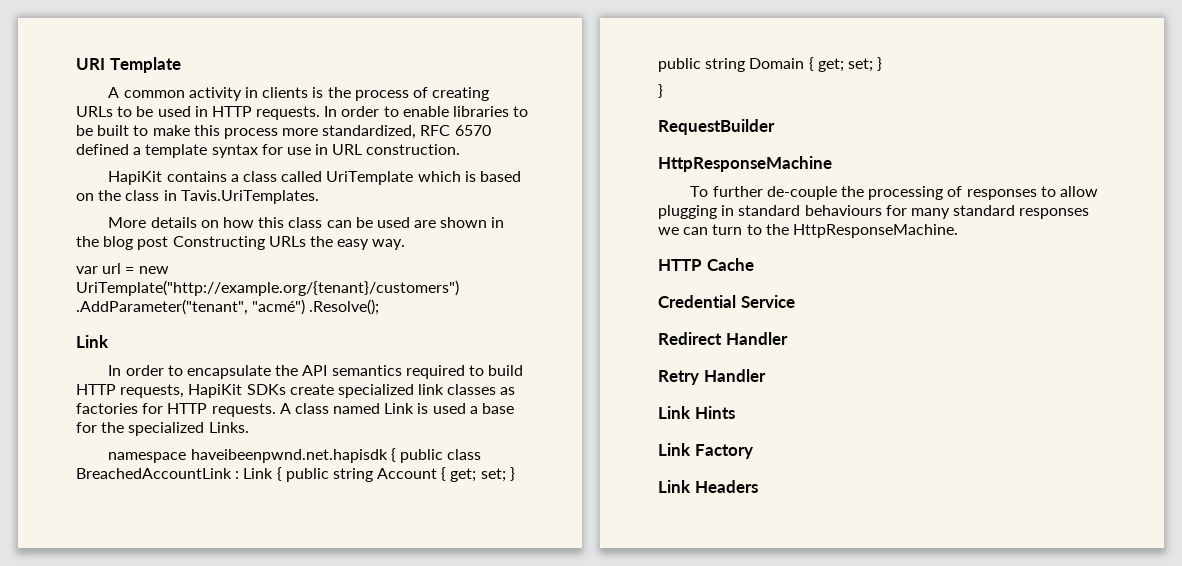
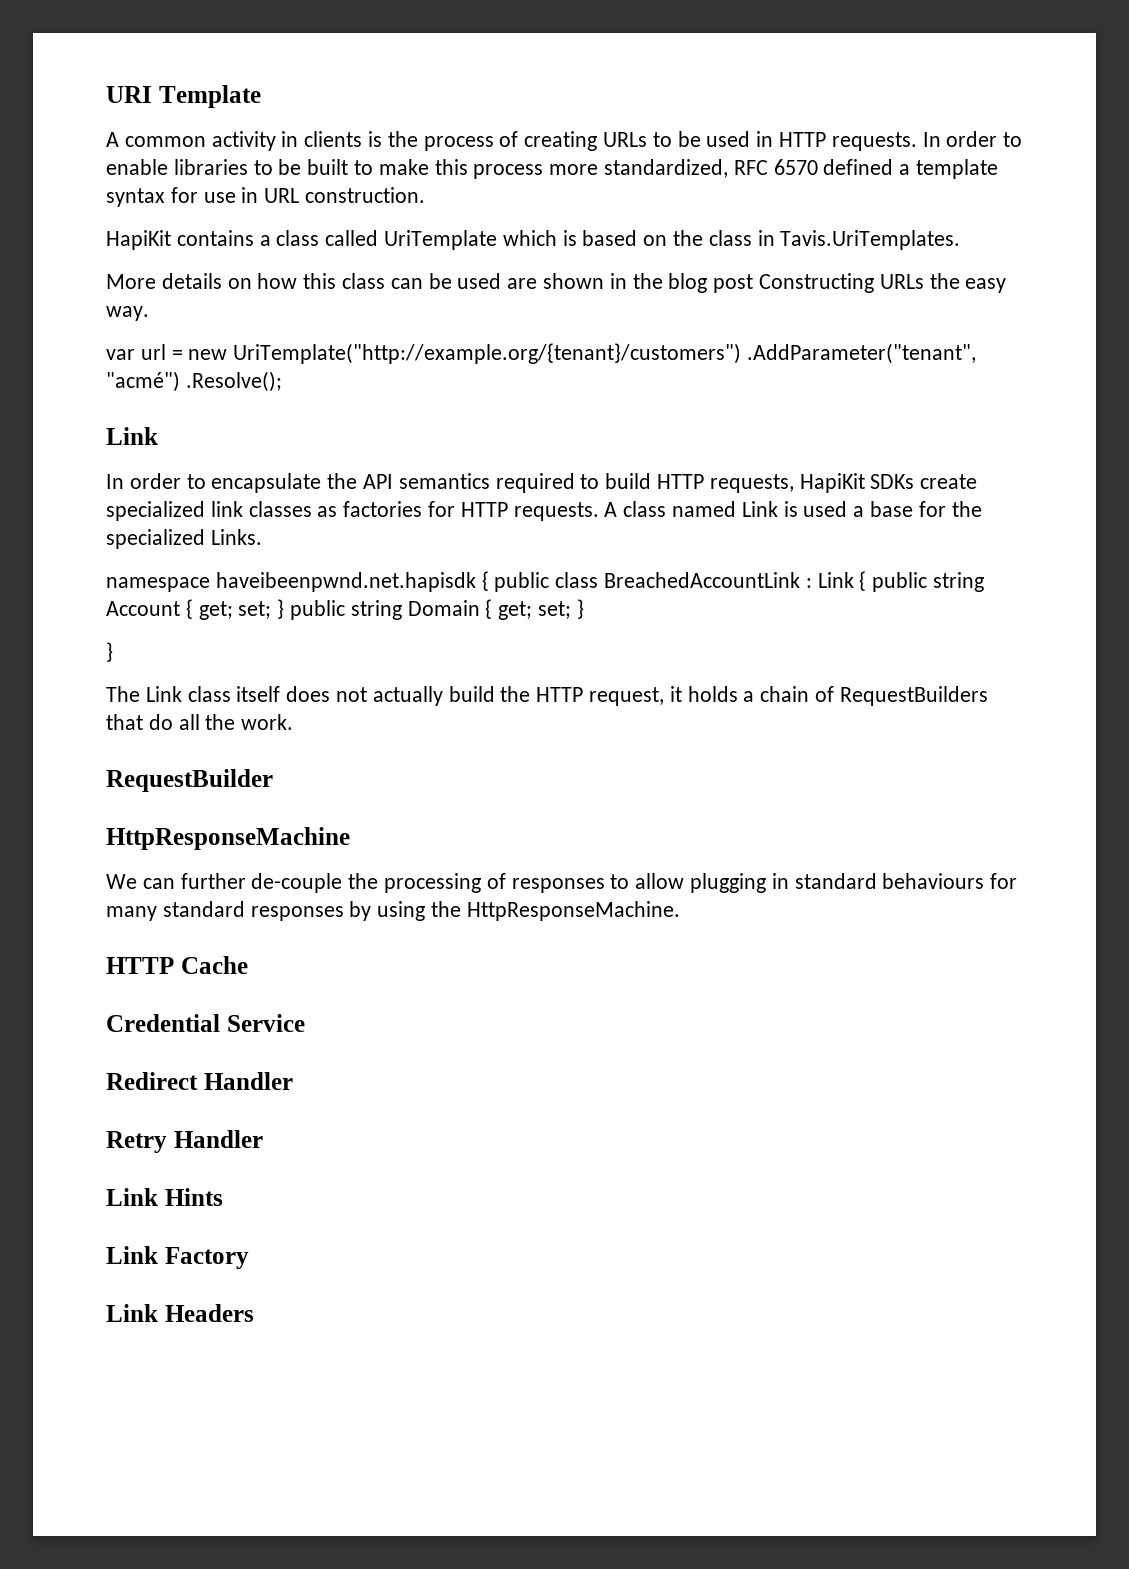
(663, 91) none -> [106,686,988,706] [106,714,294,730] // The Link class itself does not actually build the HTTP request, it holds a chain of RequestBuilders that do all the work.
[690,186,709,197] To -> [106,874,175,889] We can
[658,224,762,235] we can turn to -> [349,901,426,921] by using

